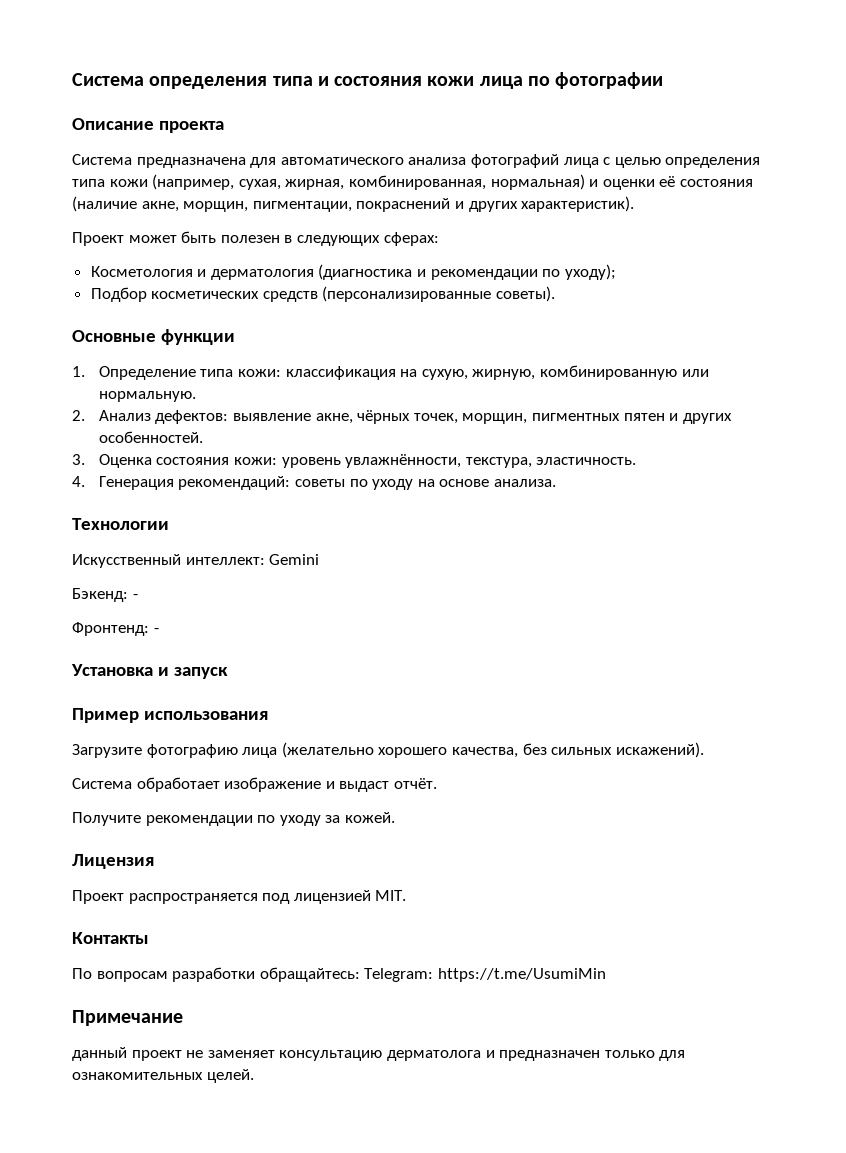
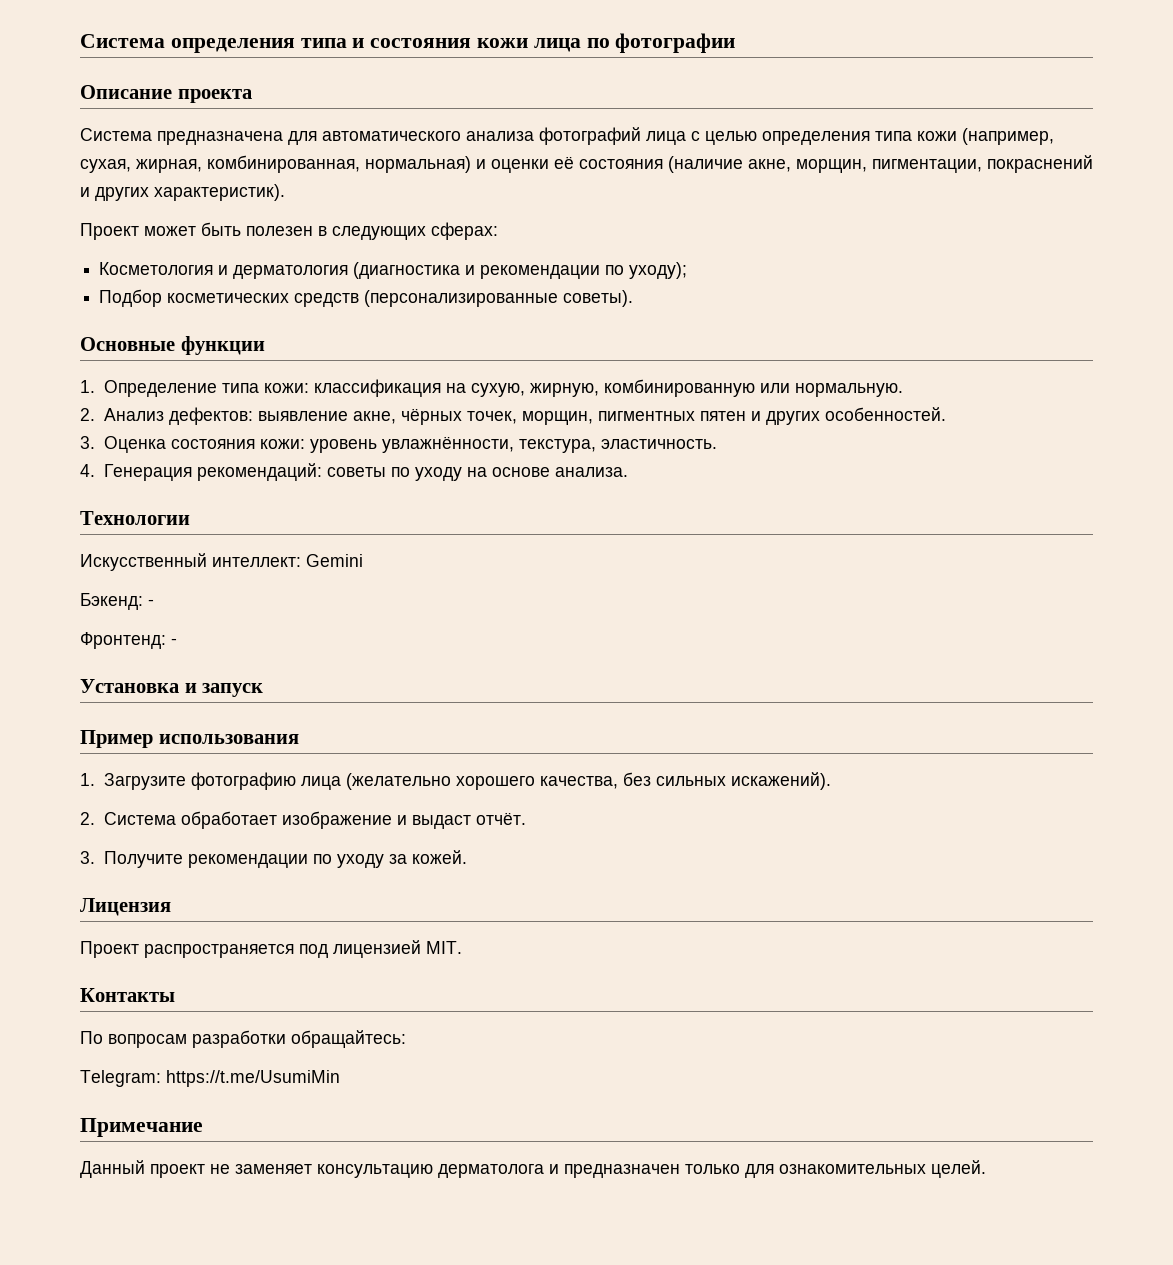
(268, 715) none -> [80,773,95,786] 1.
(704, 750) none -> [80,812,95,825] 2.
(437, 783) none -> [80,851,95,864] 3.
(360, 974) none -> (406, 1039) //
[72,1047,127,1061] данный -> [80,1160,145,1178] Данный

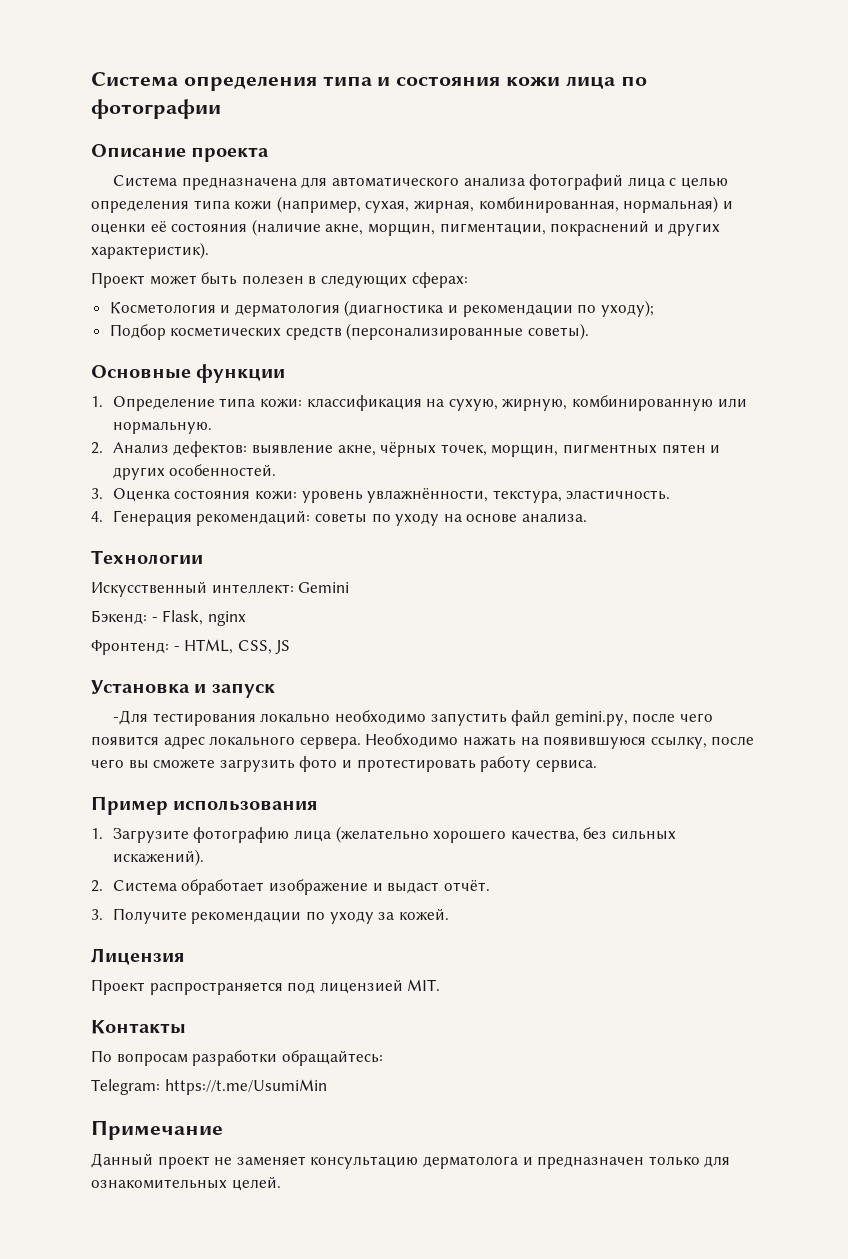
(154, 602) none -> [162,610,246,626] Flask, nginx
(177, 641) none -> [184,639,291,654] HTML, CSS, JS
(264, 690) none -> [113,710,713,726] [91,733,755,749] [91,756,597,772] // -Для тестирования локально необходимо запустить файл gemini.py, после чего появится адрес локального сервера. Необходимо нажать на появившуюся ссылку, после чего вы сможете загрузить фото и протестировать работу сервиса.

